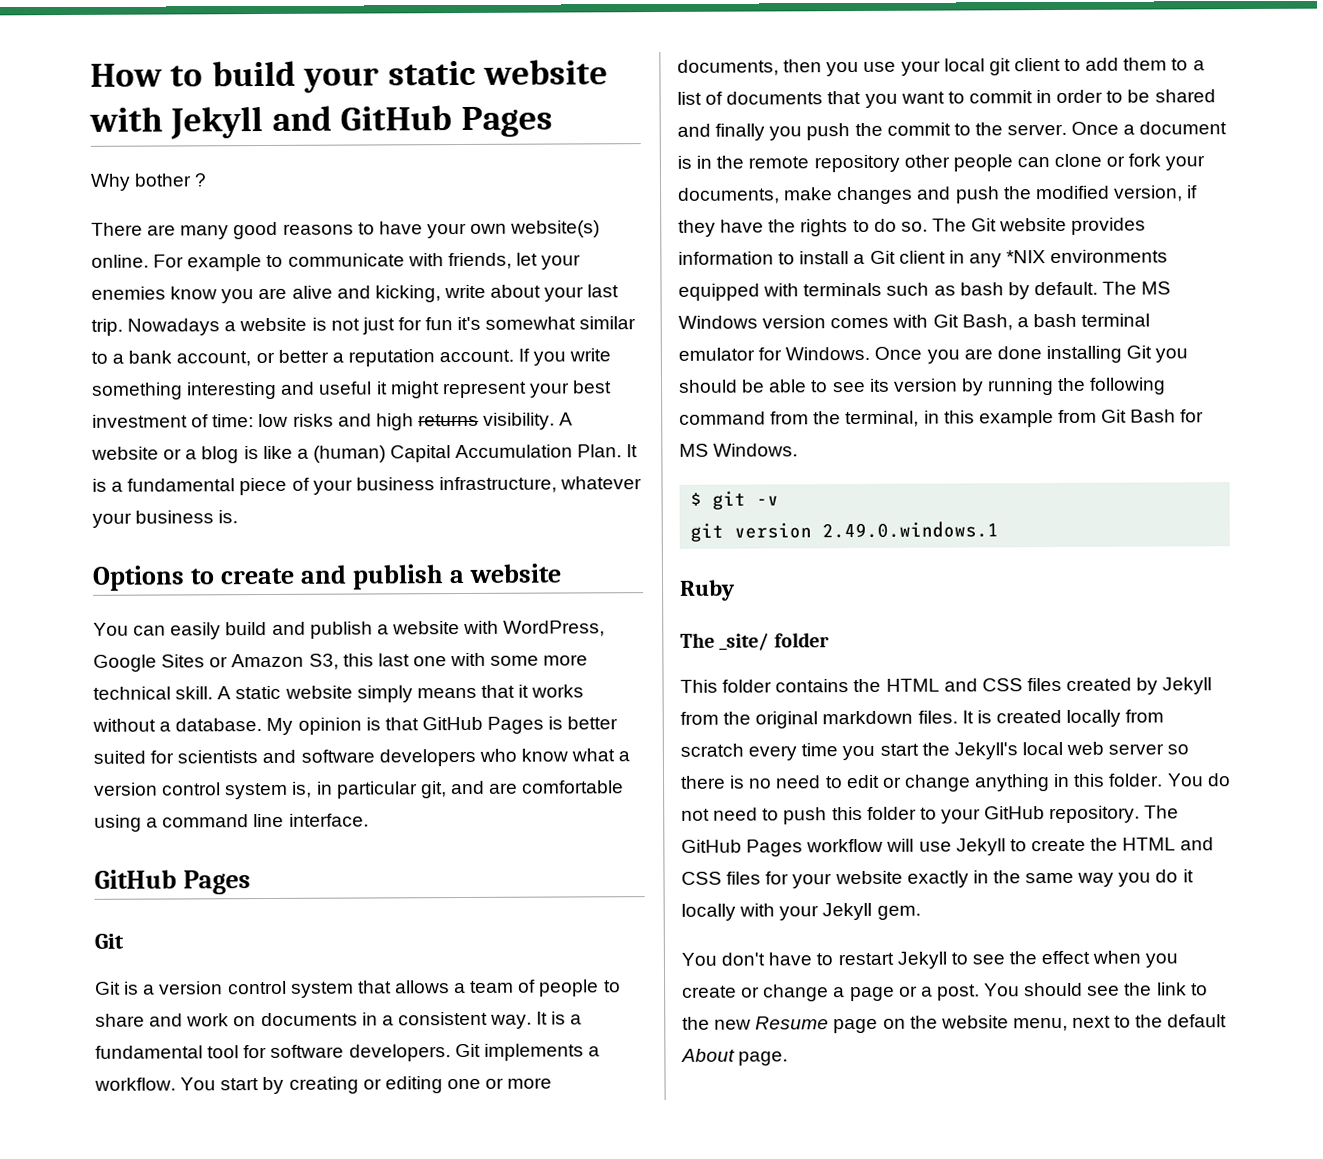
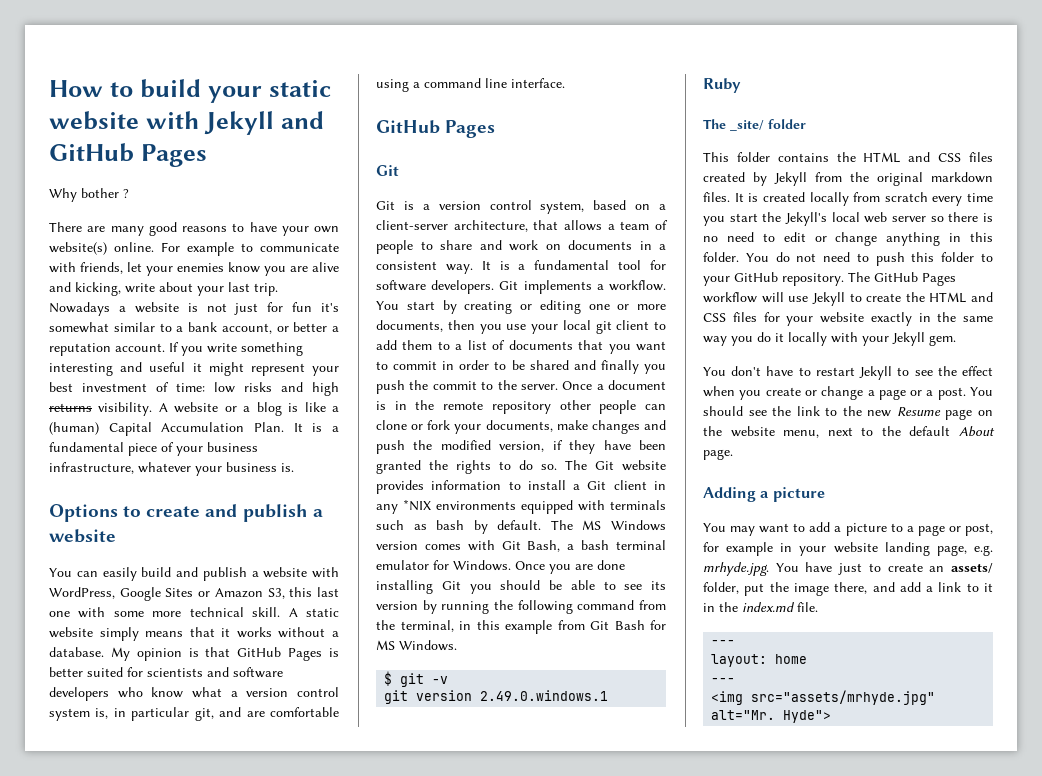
[290,981,354,998] system -> [540,200,666,214] [376,220,528,232] system, based on a client-server architecture,
(765, 226) none -> [639,440,666,450] [376,460,421,474] been granted
(789, 1058) none -> [703,487,825,502] [703,522,993,536] [703,542,993,556] [703,562,993,576] [703,582,993,596] [703,602,818,612] [711,640,736,645] [711,654,808,667] [711,678,736,683] [711,690,936,705] [711,710,832,723] // Adding a picture // You may want to add a picture to a page or post, for example in your website landing page, e.g. mrhyde.jpg. You have just to create an assets/ folder, put the image there, and add a link to it in the index.md file. // --- // layout: home // --- // <img src="assets/mrhyde.jpg" alt="Mr. Hyde">

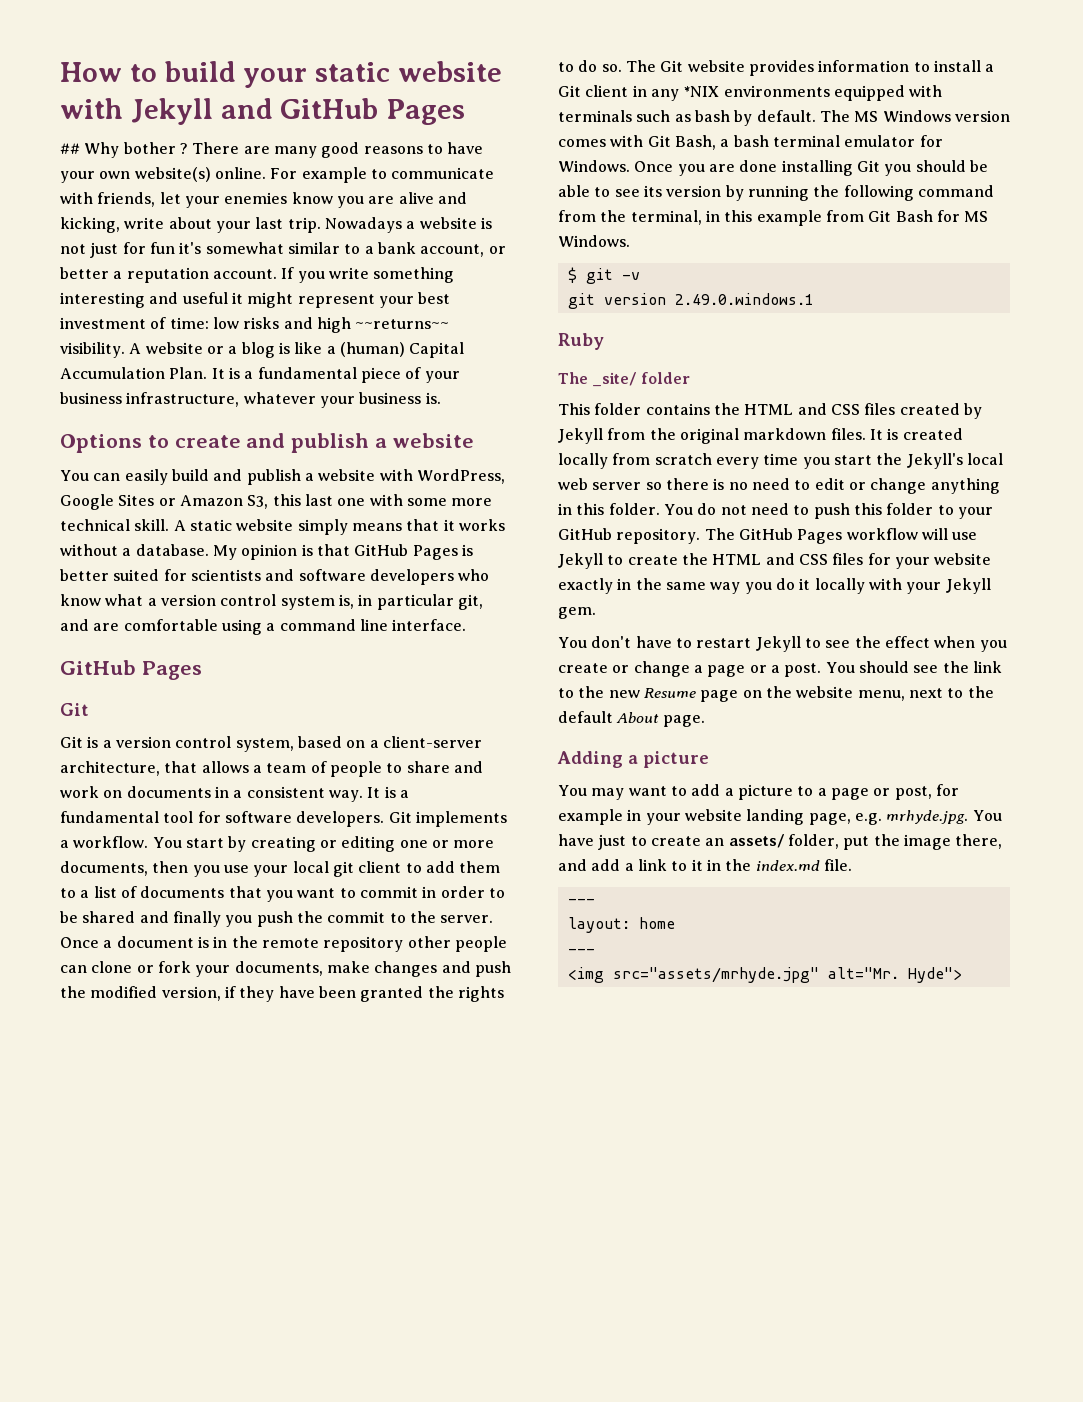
(207, 155) none -> [60,143,80,154] ##
(129, 193) // -> (188, 148) none
[49,403,92,412] returns -> [355,319,450,329] ~~returns~~

